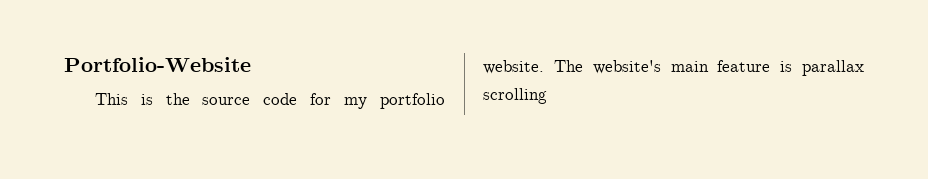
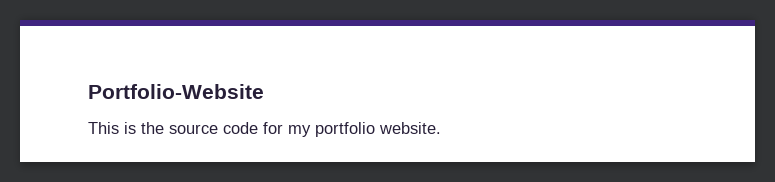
[553,60,864,76] [483,88,547,104] The website's main feature is parallax scrolling -> (441, 128) none

